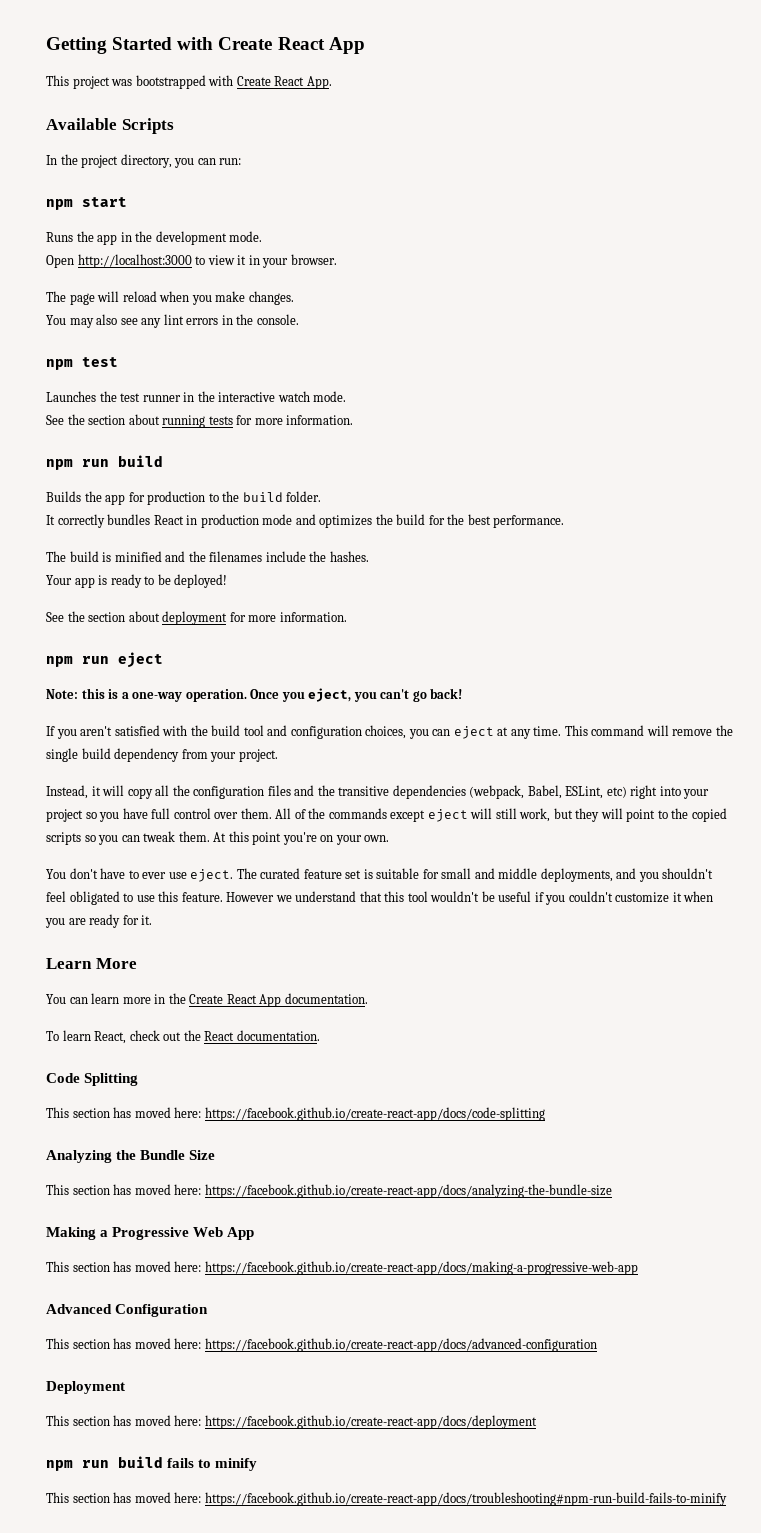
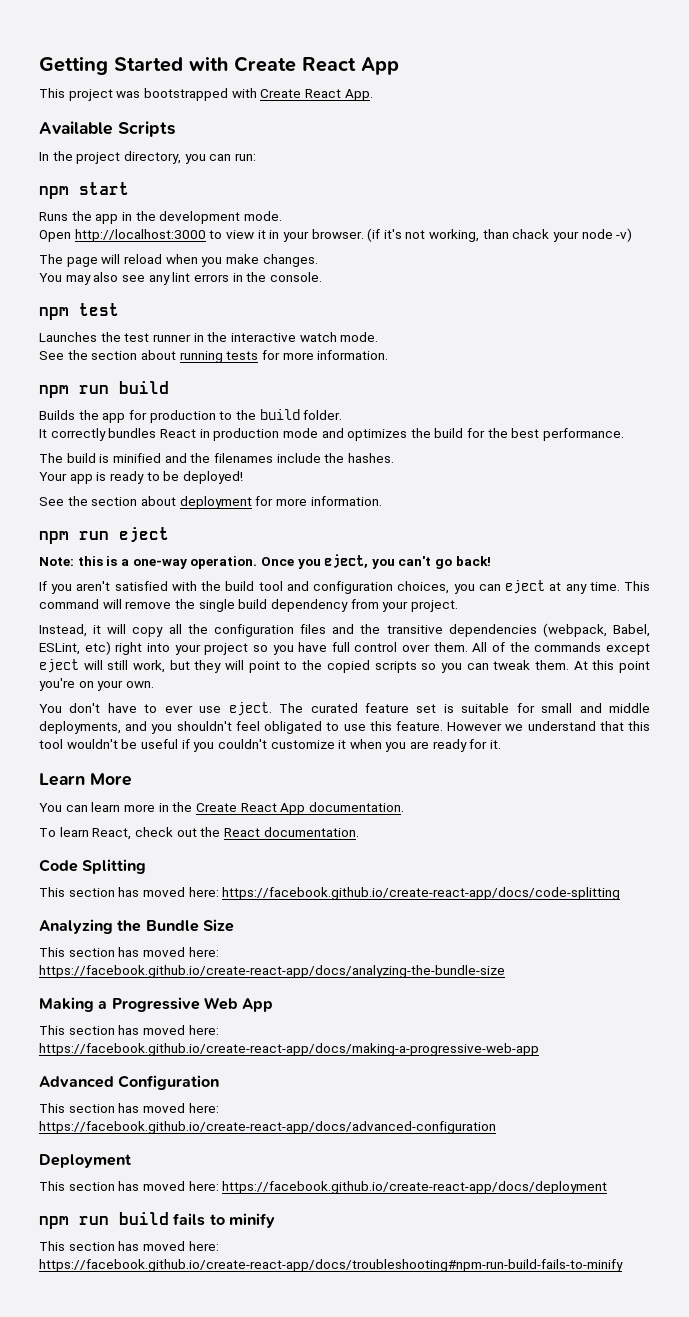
(337, 259) none -> [367,228,633,242] (if it's not working, than chack your node -v)

